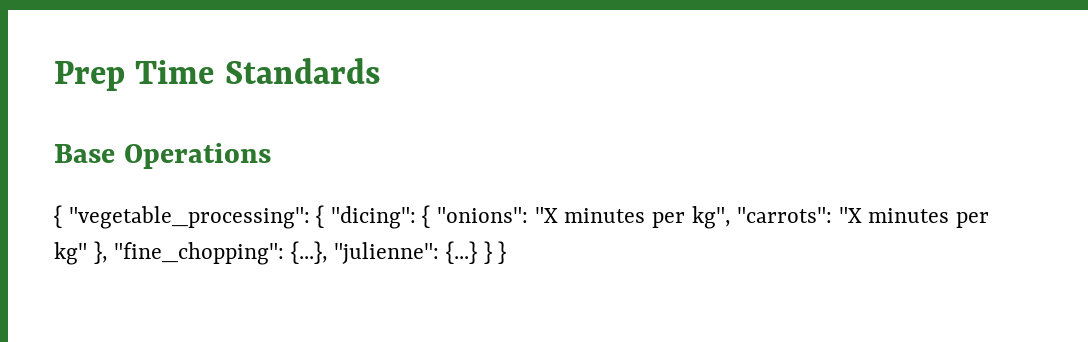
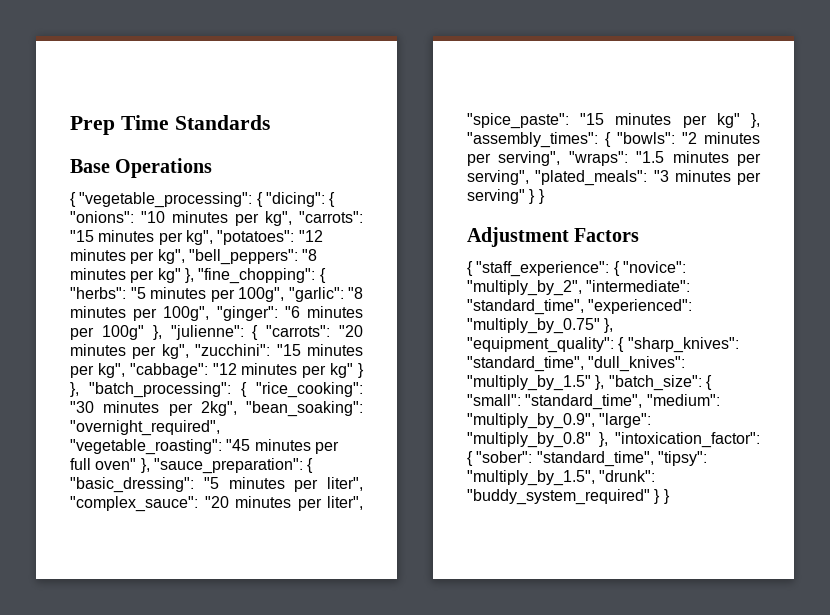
[534,207,558,223] "X -> [141,211,165,223] "10
[838,207,862,223] "X -> [70,230,323,245] [70,249,318,265] "15 minutes per kg", "potatoes": "12 minutes per kg", "bell_peppers": "8
[290,241,478,264] {...}, "julienne": {...} -> [319,268,326,283] [70,287,363,302] [70,306,363,321] [70,325,364,340] [70,344,363,359] [70,363,364,378] [70,382,363,398] [70,401,363,417] [70,420,220,436] [70,439,339,455] [70,458,314,474] [70,477,363,493] [70,496,363,512] [467,113,760,129] [467,132,760,148] [467,151,761,166] [467,170,761,186] [467,189,545,204] [467,227,640,247] [467,261,686,277] [467,280,691,296] [467,299,693,315] [467,318,614,334] [467,337,739,353] [467,356,686,372] [467,375,712,391] [467,394,720,410] [467,413,652,429] [467,432,760,448] [467,451,707,467] [467,470,656,486] [467,489,650,505] { "herbs": "5 minutes per 100g", "garlic": "8 minutes per 100g", "ginger": "6 minutes per 100g" }, "julienne": { "carrots": "20 minutes per kg", "zucchini": "15 minutes per kg", "cabbage": "12 minutes per kg" } }, "batch_processing": { "rice_cooking": "30 minutes per 2kg", "bean_soaking": "overnight_required", "vegetable_roasting": "45 minutes per full oven" }, "sauce_preparation": { "basic_dressing": "5 minutes per liter", "complex_sauce": "20 minutes per liter", "spice_paste": "15 minutes per kg" }, "assembly_times": { "bowls": "2 minutes per serving", "wraps": "1.5 minutes per serving", "plated_meals": "3 minutes per serving" } } // Adjustment Factors // { "staff_experience": { "novice": "multiply_by_2", "intermediate": "standard_time", "experienced": "multiply_by_0.75" }, "equipment_quality": { "sharp_knives": "standard_time", "dull_knives": "multiply_by_1.5" }, "batch_size": { "small": "standard_time", "medium": "multiply_by_0.9", "large": "multiply_by_0.8" }, "intoxication_factor": { "sober": "standard_time", "tipsy": "multiply_by_1.5", "drunk": "buddy_system_required"

